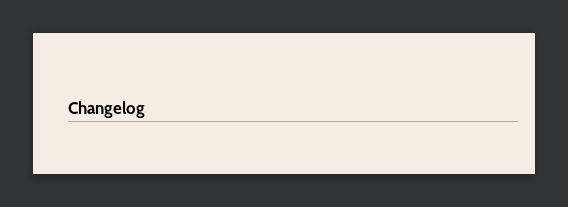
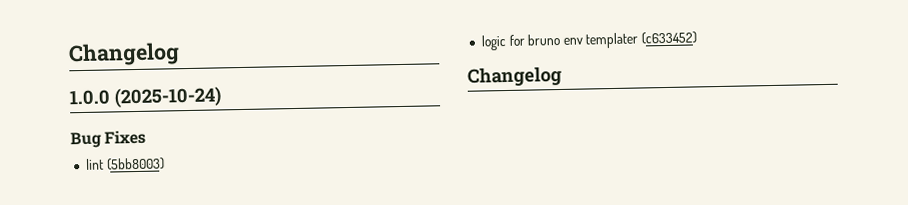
[68,101,145,118] Changelog -> [68,42,180,67] [69,86,222,109] [70,129,147,149] [84,157,165,171] [480,31,698,51] [467,65,562,87] Changelog // 1.0.0 (2025-10-24) // Bug Fixes // lint (5bb8003) // logic for bruno env templater (c633452) // Changelog

